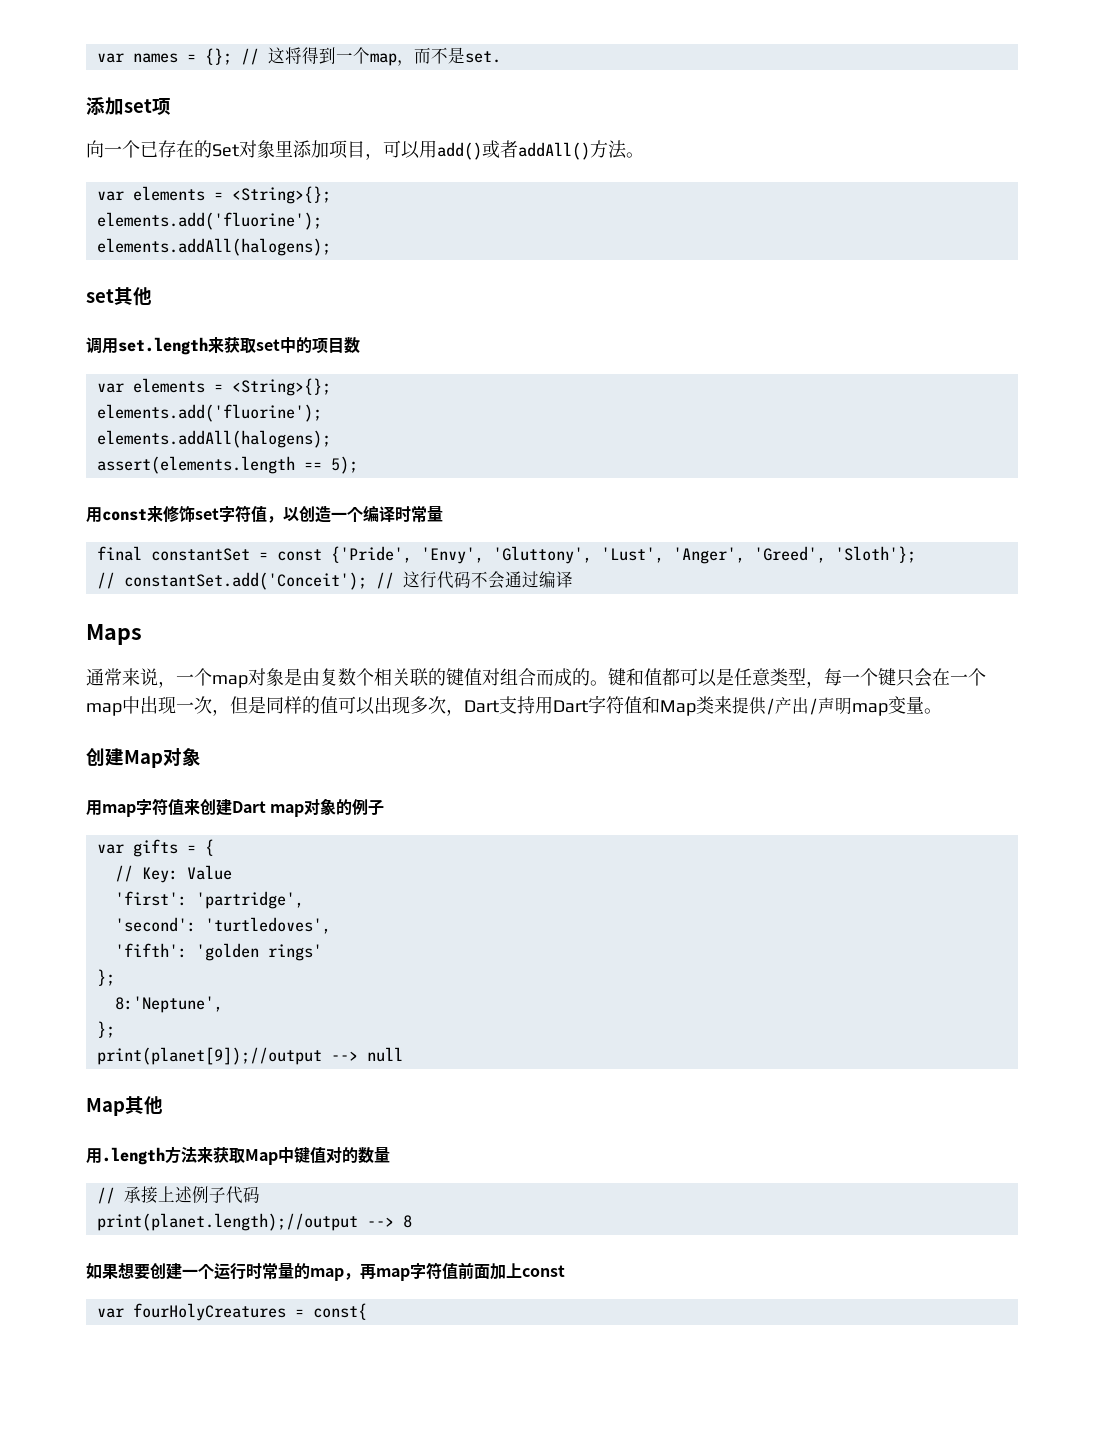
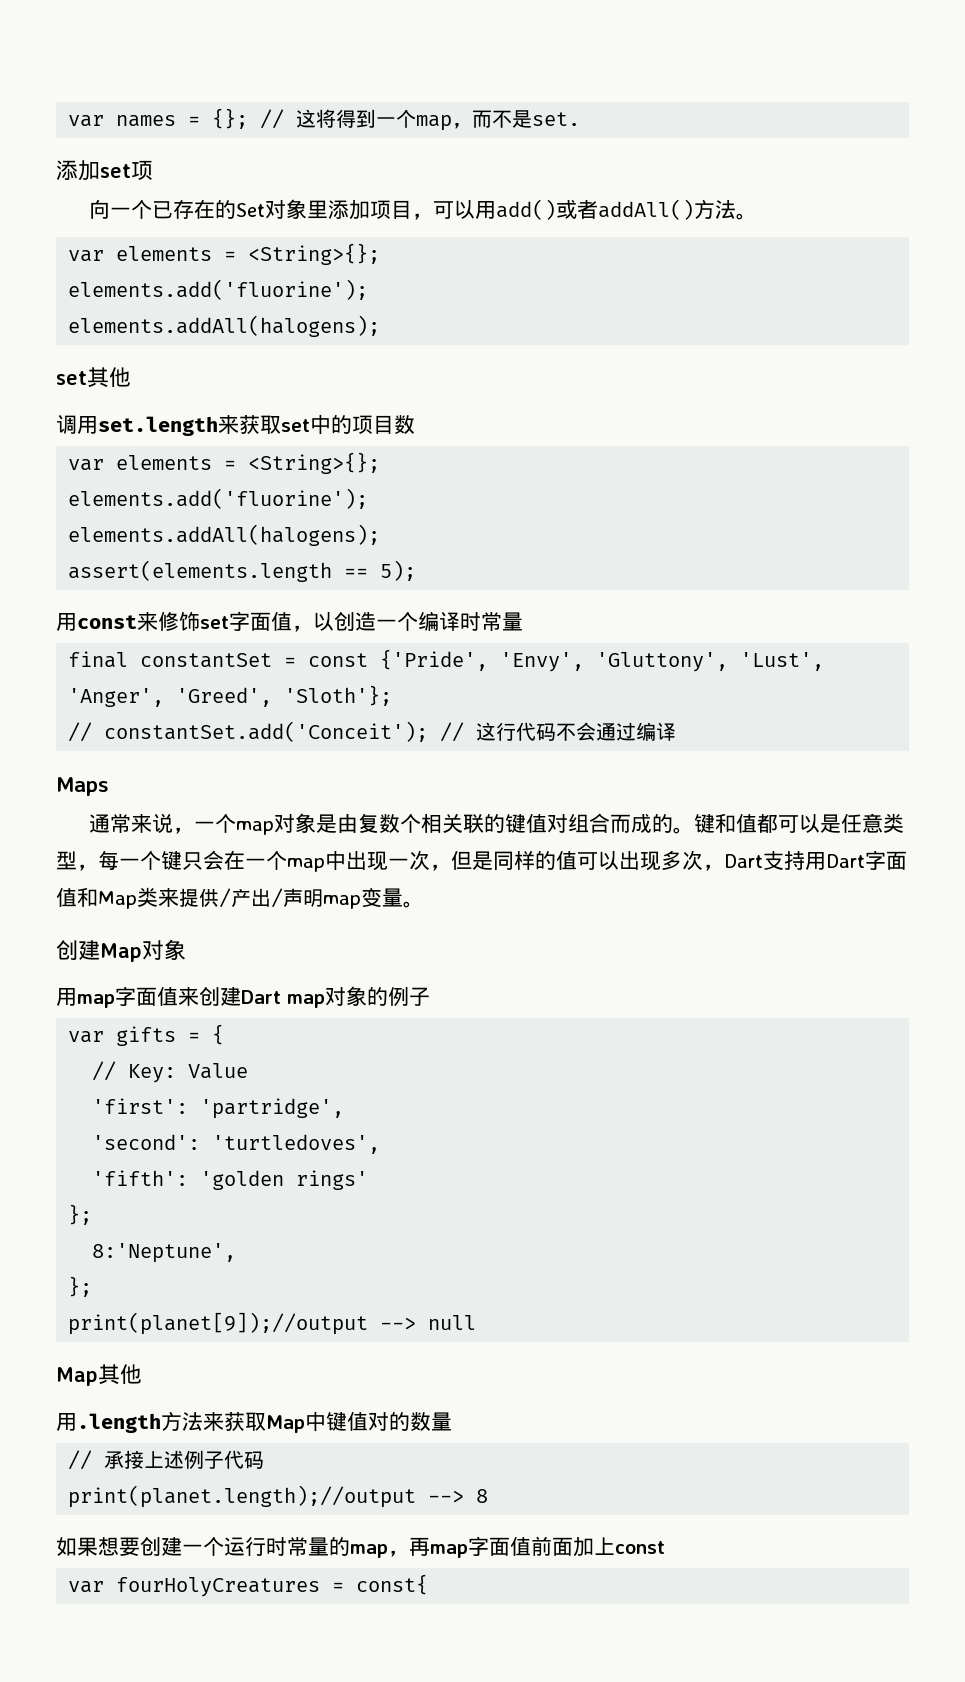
[235,505,251,522] 符 -> [250,612,271,631] 面
[606,696,624,714] 符 -> [886,851,907,870] 面
[152,798,168,815] 符 -> [136,987,157,1006] 面
[426,1262,442,1279] 符 -> [489,1537,510,1556] 面

